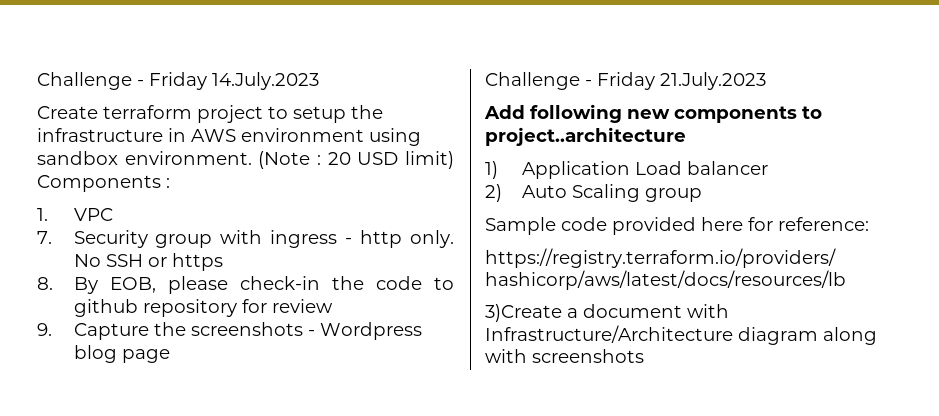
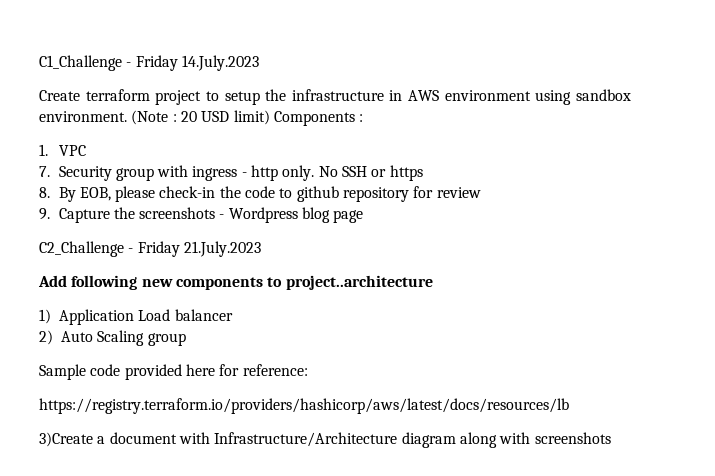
[37,72,132,90] Challenge -> [39,55,122,71] C1_Challenge
[485,72,580,90] Challenge -> [39,241,124,257] C2_Challenge

